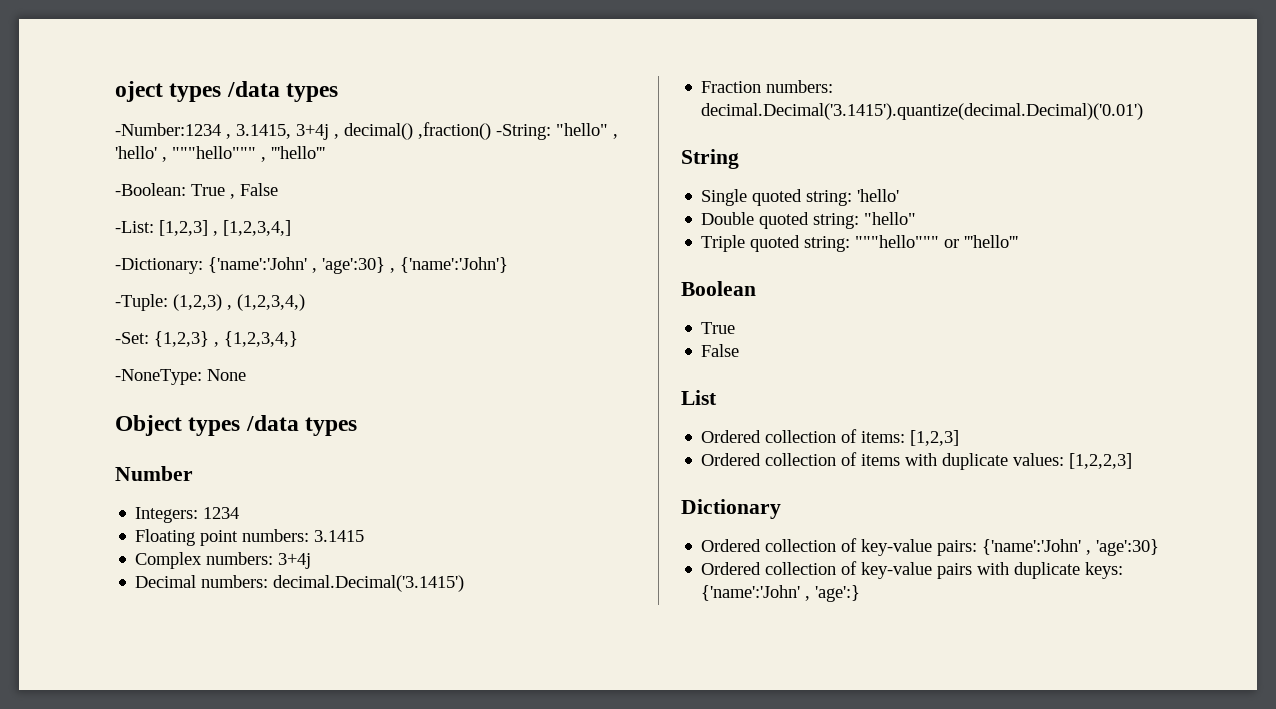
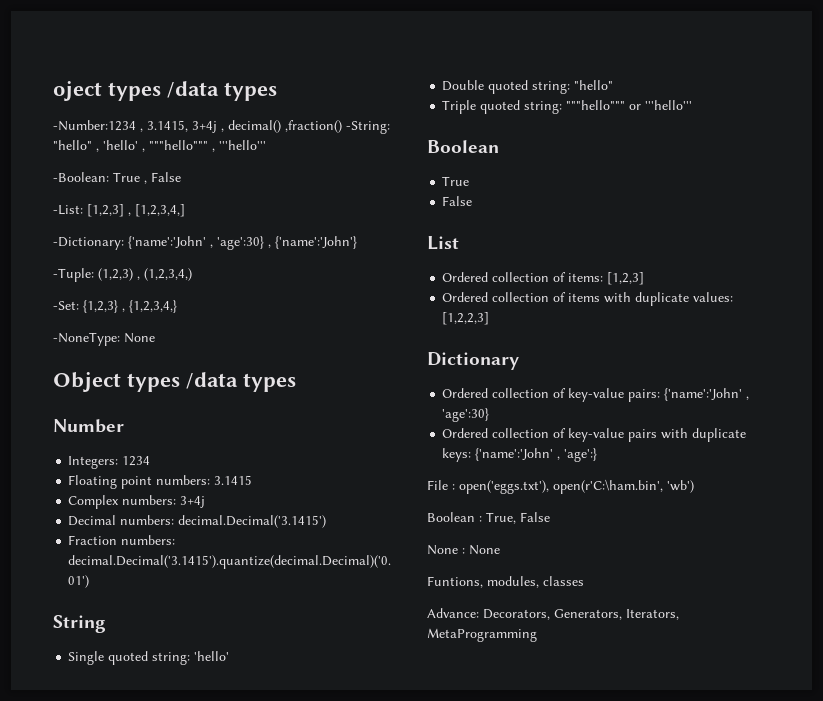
(861, 593) none -> [427,479,694,494] [427,512,550,524] [427,545,500,555] [427,576,584,588] [427,608,679,620] [427,628,537,642] // File : open('eggs.txt'), open(r'C:\ham.bin', 'wb') // Boolean : True, False // None : None // Funtions, modules, classes // Advance: Decorators, Generators, Iterators, MetaProgramming

